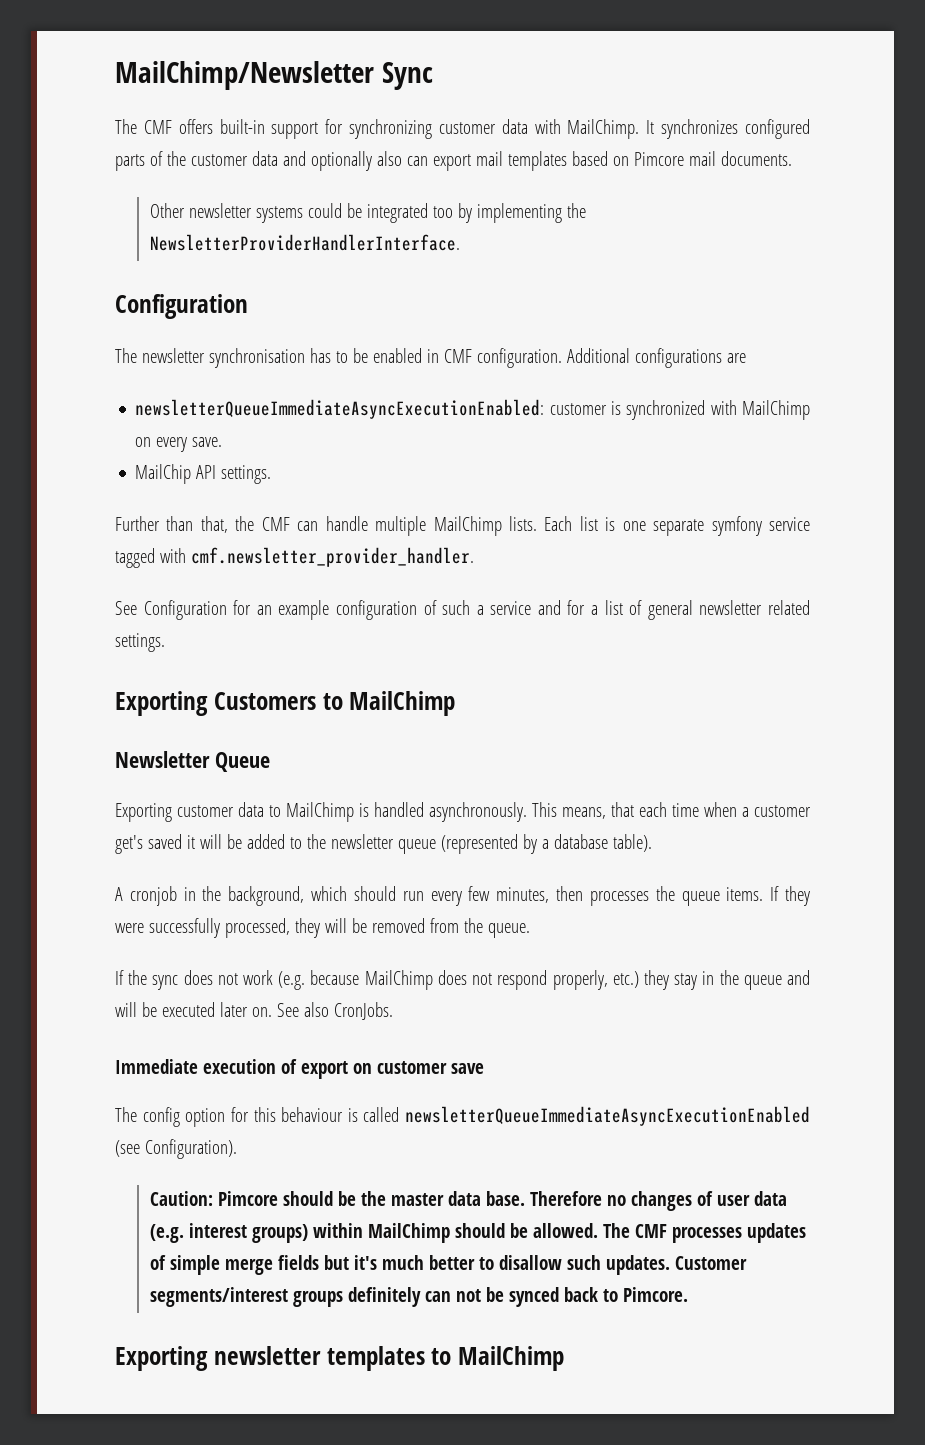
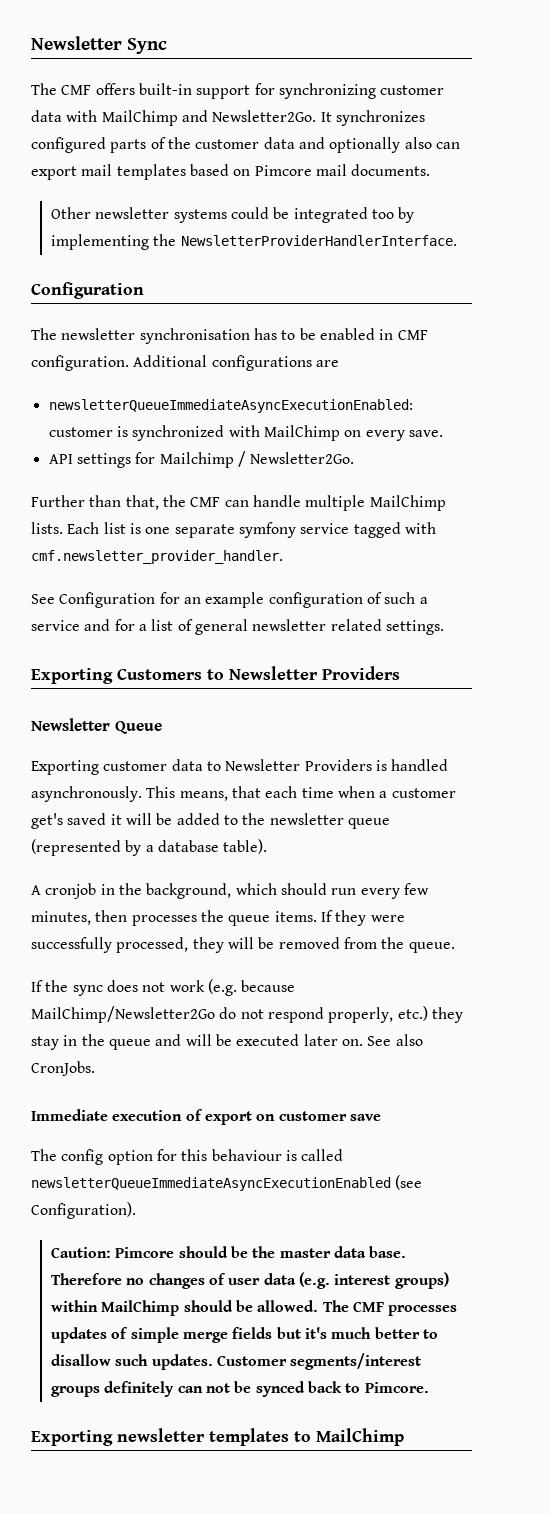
[115,61,374,90] MailChimp/Newsletter -> [31,36,122,50] Newsletter
[567,119,640,139] MailChimp. -> [101,110,317,126] MailChimp and Newsletter2Go.
[135,464,272,484] MailChip API settings. -> [48,451,355,468] API settings for Mailchimp / Newsletter2Go.
[349,691,456,716] MailChimp -> [229,666,400,680] Newsletter Providers
[286,802,355,822] MailChimp -> [225,759,372,771] Newsletter Providers
[364,970,467,990] MailChimp does -> [31,1006,237,1023] MailChimp/Newsletter2Go do

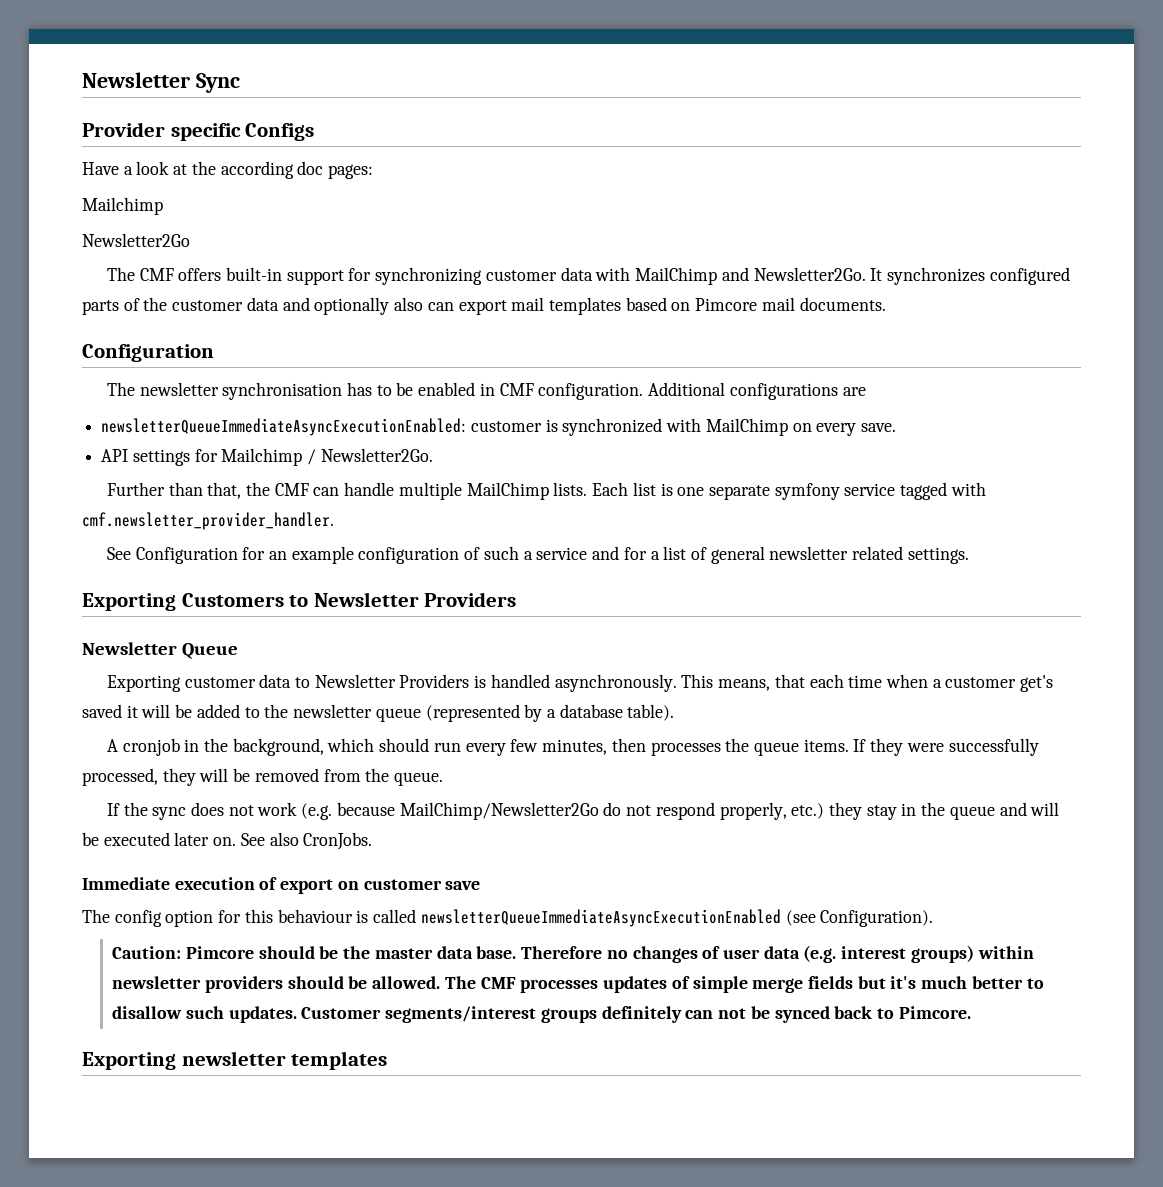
(167, 46) none -> [82,122,315,141] [82,161,374,179] [82,197,163,215] [82,233,190,247] // Provider specific Configs // Have a look at the according doc pages: // Mailchimp // Newsletter2Go
[51,207,415,223] [51,234,457,250] // Other newsletter systems could be integrated too by implementing the NewsletterProviderHandlerInterface. -> (886, 304) none
[101,1300,180,1316] MailChimp -> [112,976,284,993] newsletter providers
[294,1428,404,1446] to MailChimp -> (388, 1060) none

